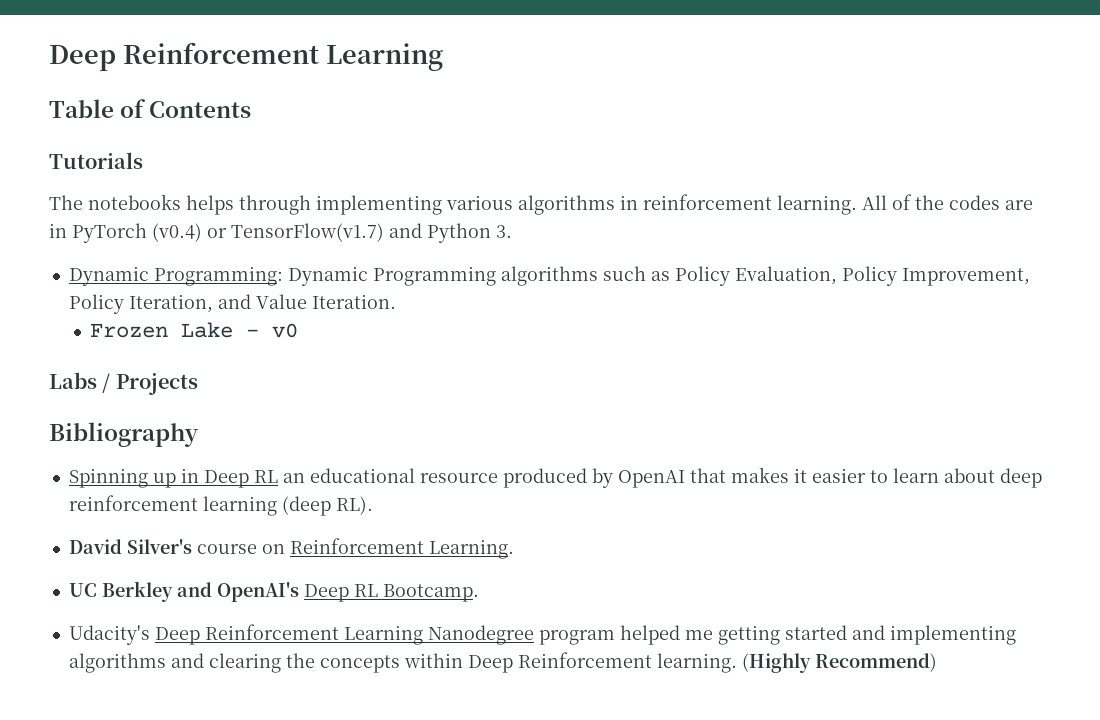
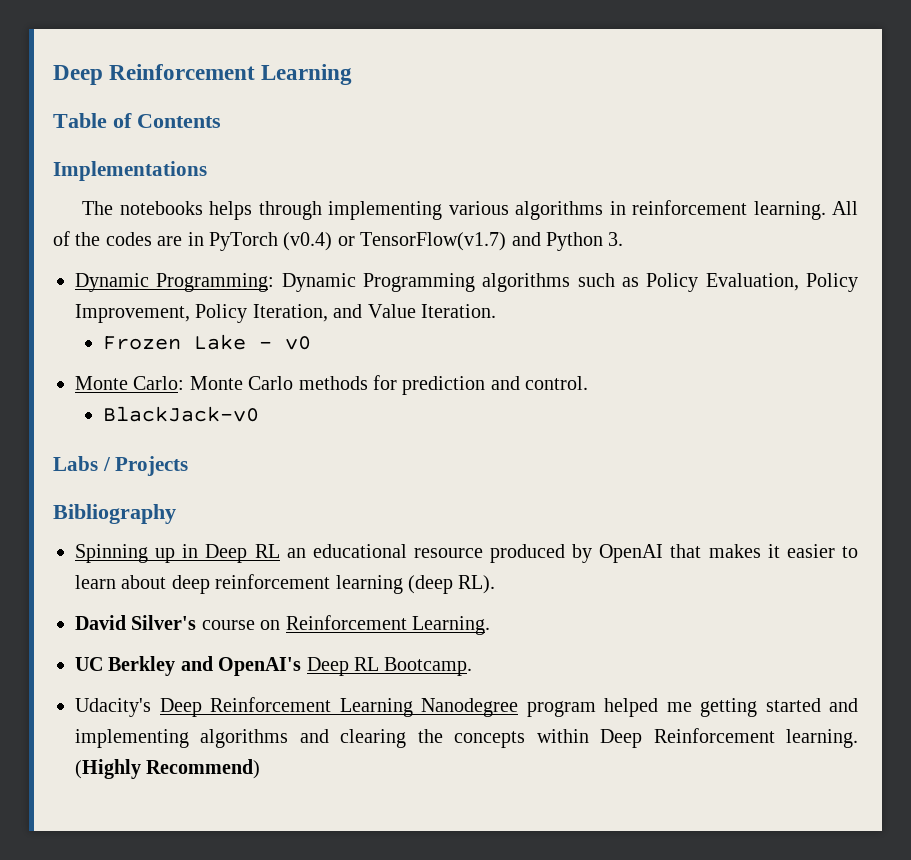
[49,152,143,169] Tutorials -> [53,161,207,181] Implementations
(299, 330) none -> [75,375,589,395] [102,406,259,422] // Monte Carlo: Monte Carlo methods for prediction and control. // BlackJack-v0

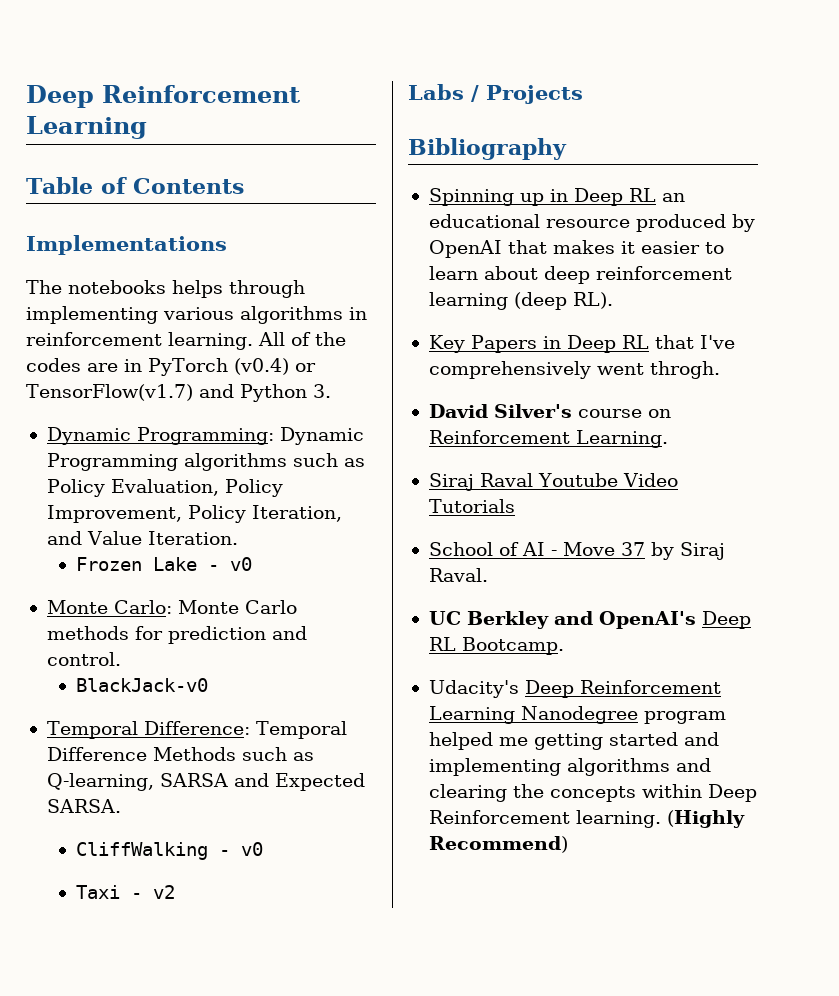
(259, 414) none -> [46,721,347,739] [46,747,314,761] [46,773,365,791] [46,799,121,813] [76,842,264,860] [76,885,176,899] // Temporal Difference: Temporal Difference Methods such as Q-learning, SARSA and Expected SARSA. // CliffWalking - v0 // Taxi - v2
(496, 584) none -> [428,335,735,353] [428,361,720,379] // Key Papers in Deep RL that I've comprehensively went throgh.
(490, 625) none -> [428,473,678,491] [428,499,515,513] [428,542,725,560] [428,568,488,582] // Siraj Raval Youtube Video Tutorials // School of AI - Move 37 by Siraj Raval.

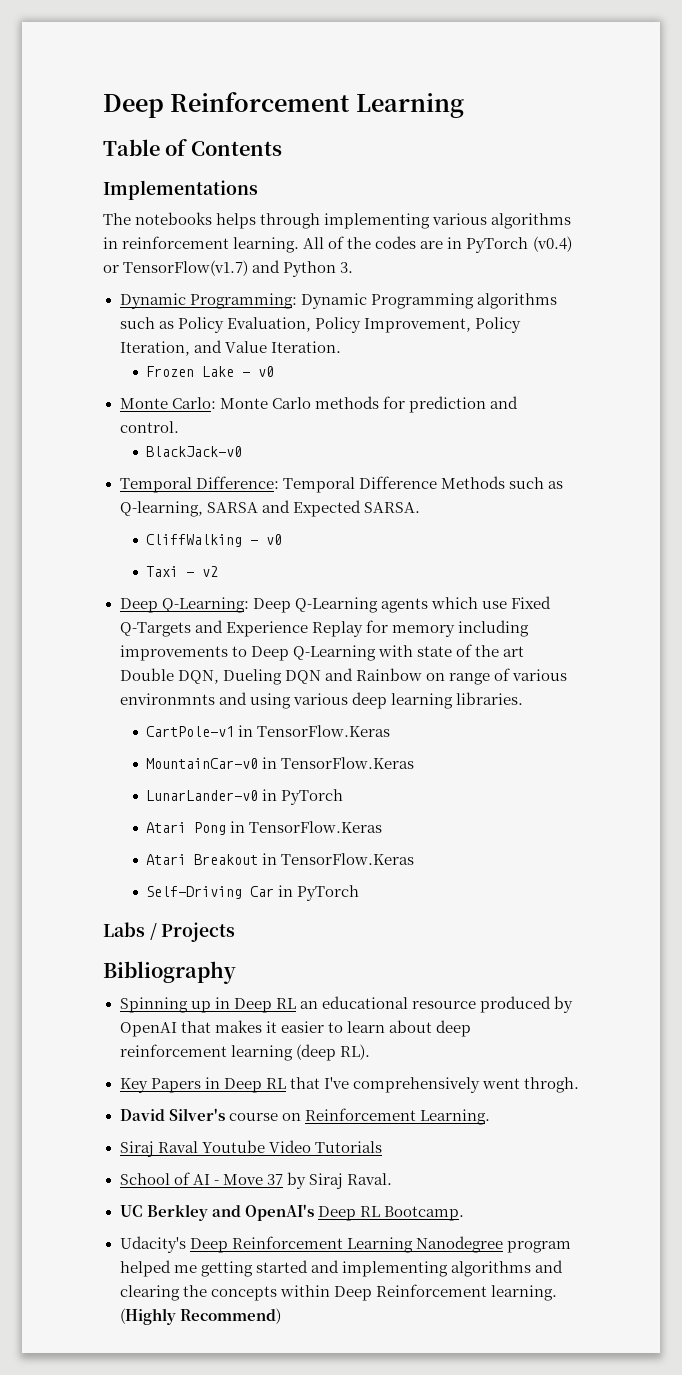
(176, 892) none -> [119,596,551,613] [119,620,529,637] [119,644,524,661] [119,668,567,685] [119,692,523,709] [146,725,391,737] [146,757,415,769] [146,789,344,805] [146,821,383,835] [146,853,415,865] [146,885,360,901] // Deep Q-Learning: Deep Q-Learning agents which use Fixed Q-Targets and Experience Replay for memory including improvements to Deep Q-Learning with state of the art Double DQN, Dueling DQN and Rainbow on range of various environmnts and using various deep learning libraries. // CartPole-v1 in TensorFlow.Keras // MountainCar-v0 in TensorFlow.Keras // LunarLander-v0 in PyTorch // Atari Pong in TensorFlow.Keras // Atari Breakout in TensorFlow.Keras // Self-Driving Car in PyTorch

